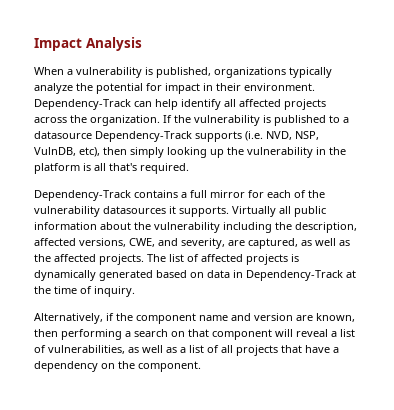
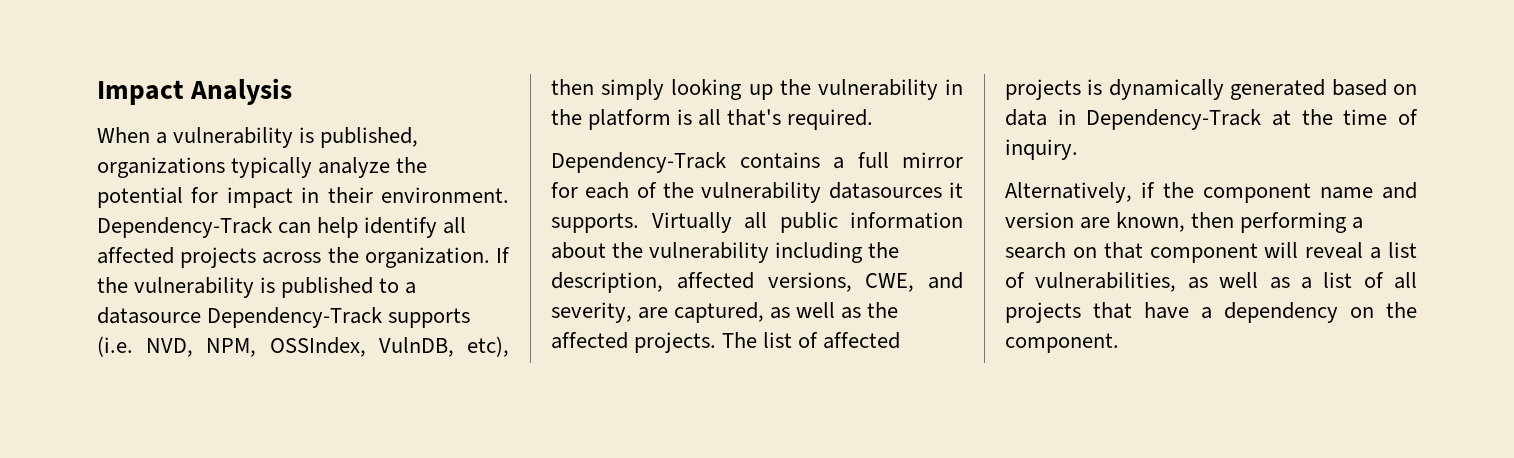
[295,131,319,140] NSP, -> [206,337,366,357] NPM, OSSIndex,

